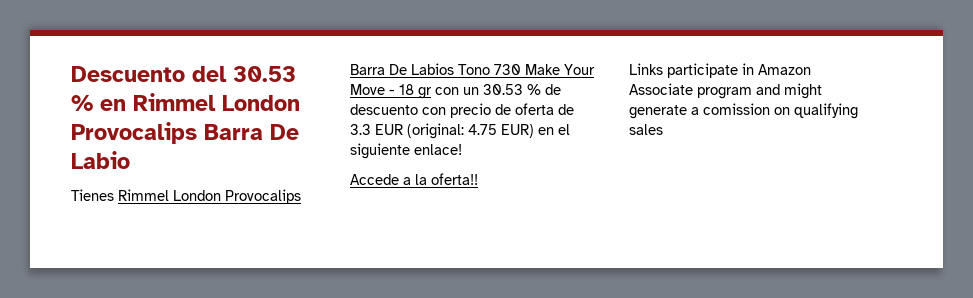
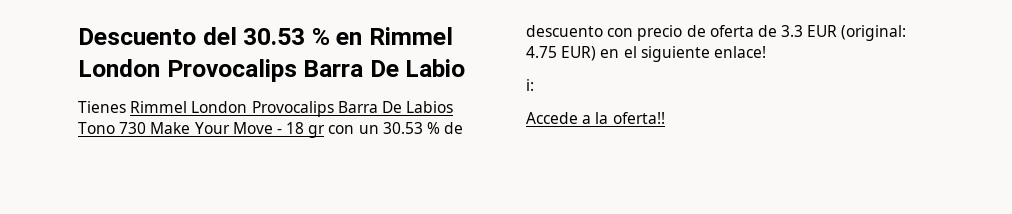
(462, 149) none -> [526,79,534,91] // ℹ:
[629,63,811,78] [629,83,822,99] [629,103,858,119] [629,124,663,135] // Links participate in Amazon Associate program and might generate a comission on qualifying sales -> (665, 118) none

